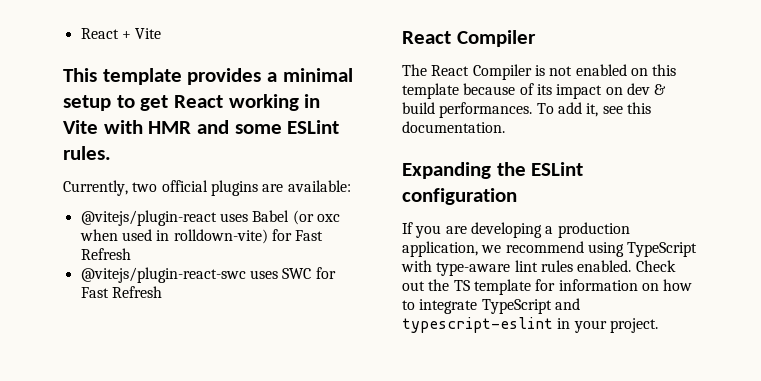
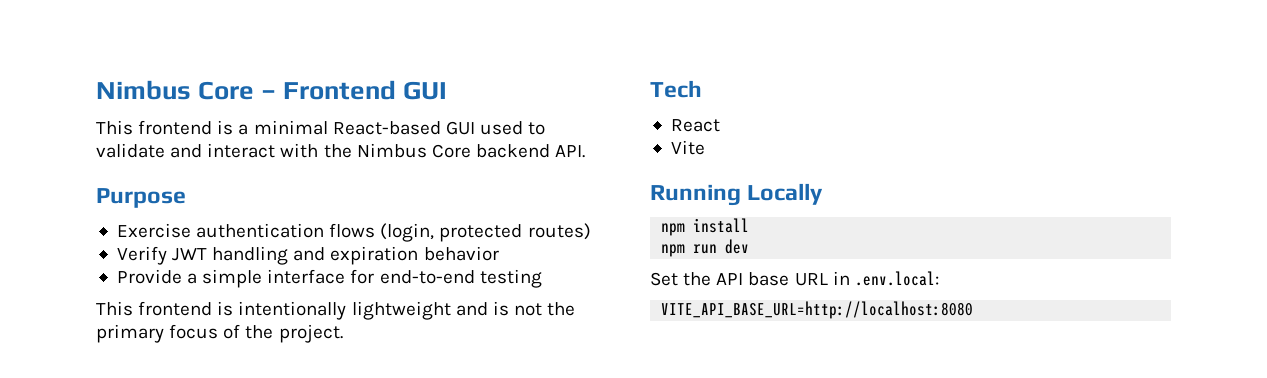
[80,28,131,39] React + -> [96,80,448,100] [96,120,546,135] [96,143,586,158] [96,188,186,208] [116,223,591,242] [116,246,499,265] [116,269,542,288] [96,301,576,320] [96,324,343,343] [650,80,702,98] [670,119,720,132] Nimbus Core – Frontend GUI // This frontend is a minimal React-based GUI used to validate and interact with the Nimbus Core backend API. // Purpose // Exercise authentication flows (login, protected routes) // Verify JWT handling and expiration behavior // Provide a simple interface for end-to-end testing // This frontend is intentionally lightweight and is not the primary focus of the project. // Tech // React //
[63,68,353,85] [63,94,321,111] [63,120,340,134] [63,146,111,160] [63,180,351,196] [80,210,340,226] [79,229,324,244] [80,248,131,260] [80,267,336,283] [80,286,162,298] [402,30,536,47] [402,64,677,80] [402,83,667,99] [402,102,651,118] [402,121,505,133] [402,162,584,179] [402,188,517,205] [402,222,630,238] [402,241,698,257] [401,260,676,276] [402,279,693,295] [402,298,580,314] [402,317,658,333] This template provides a minimal setup to get React working in Vite with HMR and some ESLint rules. // Currently, two official plugins are available: // @vitejs/plugin-react uses Babel (or oxc when used in rolldown-vite) for Fast Refresh // @vitejs/plugin-react-swc uses SWC for Fast Refresh // React Compiler // The React Compiler is not enabled on this template because of its impact on dev & build performances. To add it, see this documentation. // Expanding the ESLint configuration // If you are developing a production application, we recommend using TypeScript with type-aware lint rules enabled. Check out the TS template for information on how to integrate TypeScript and typescript-eslint in your project. -> [650,183,824,206] [661,218,750,236] [661,239,750,257] [650,271,939,286] [661,301,974,319] Running Locally // npm install // npm run dev // Set the API base URL in .env.local: // VITE_API_BASE_URL=http://localhost:8080

